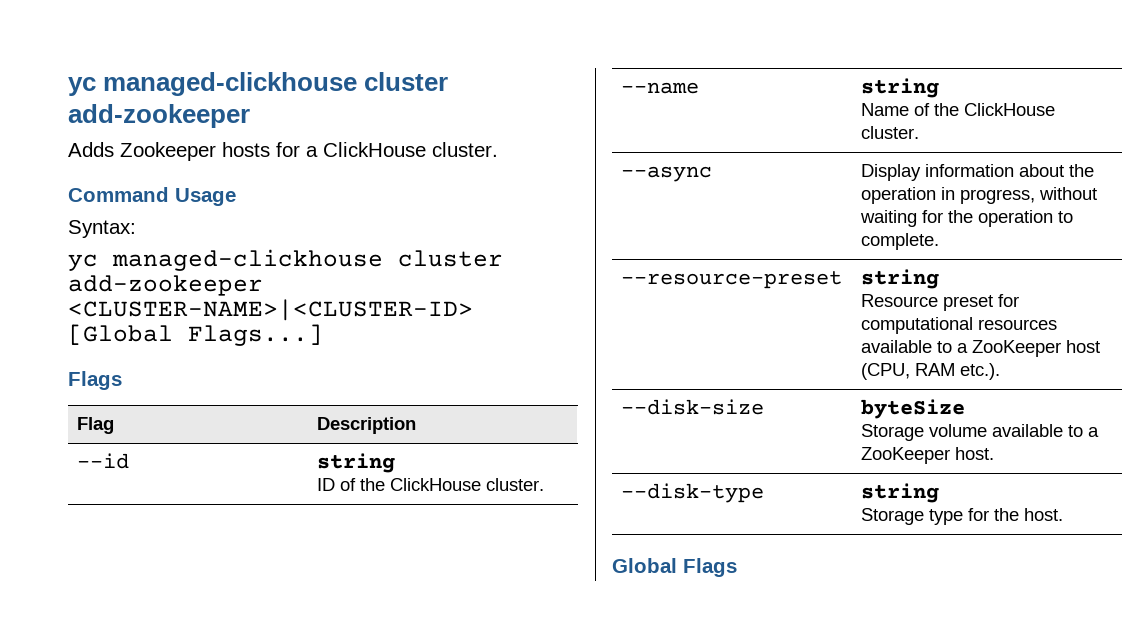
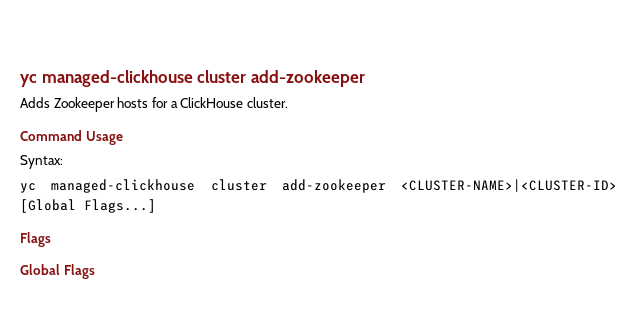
[77,417,115,434] [317,417,417,434] [77,453,130,469] [317,453,396,473] [317,478,545,491] [621,82,700,94] [861,78,940,98] [861,103,1056,116] [861,126,920,139] [621,166,713,182] [861,164,1095,181] [861,187,1098,204] [860,210,1074,227] [861,233,940,250] [621,271,843,289] [861,269,940,289] [861,294,1020,311] [861,317,1058,334] [861,340,1101,357] [861,363,1001,380] [621,399,765,415] [861,399,966,419] [861,424,1100,441] [861,447,995,464] [621,483,765,503] [861,483,940,503] [861,508,1064,525] // Flag | Description // --id | string // ID of the ClickHouse cluster. // --name | string // Name of the ClickHouse cluster. // --async | Display information about the operation in progress, without waiting for the operation to complete. // --resource-preset | string // Resource preset for computational resources available to a ZooKeeper host (CPU, RAM etc.). // --disk-size | byteSize // Storage volume available to a ZooKeeper host. // --disk-type | string // Storage type for the host. -> (51, 239) none

